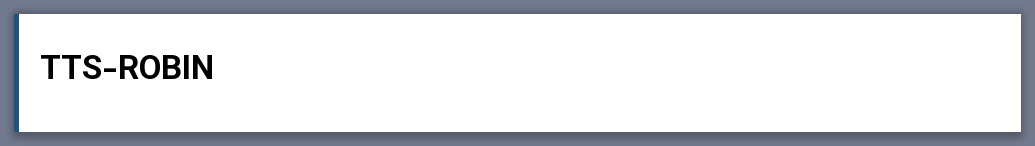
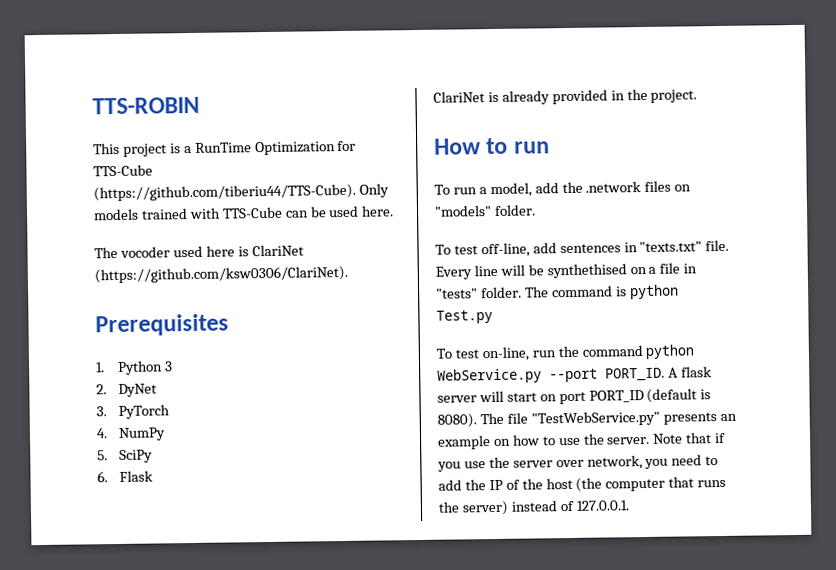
(214, 67) none -> [93,140,357,157] [93,164,153,177] [93,183,389,202] [93,205,395,221] [94,244,304,259] [94,265,348,284] [95,313,229,337] [95,360,173,375] [96,383,157,397] [96,404,170,419] [96,427,166,441] [97,449,153,463] [97,470,153,483] [433,88,698,105] [434,137,550,155] [434,180,692,198] [434,204,536,217] [435,239,730,258] [435,262,698,280] [436,284,679,300] [436,310,493,324] [436,344,695,362] [437,366,712,384] [437,388,712,405] [437,410,737,428] [438,432,727,450] [437,454,719,472] [438,476,727,492] [438,500,630,516] // This project is a RunTime Optimization for TTS-Cube (https://github.com/tiberiu44/TTS-Cube). Only models trained with TTS-Cube can be used here. // The vocoder used here is ClariNet (https://github.com/ksw0306/ClariNet). // Prerequisites // 1. Python 3 // 2. DyNet // 3. PyTorch // 4. NumPy // 5. SciPy // 6. Flask // ClariNet is already provided in the project. // How to run // To run a model, add the .network files on "models" folder. // To test off-line, add sentences in "texts.txt" file. Every line will be synthethised on a file in "tests" folder. The command is python Test.py // To test on-line, run the command python WebService.py --port PORT_ID. A flask server will start on port PORT_ID (default is 8080). The file "TestWebService.py" presents an example on how to use the server. Note that if you use the server over network, you need to add the IP of the host (the computer that runs the server) instead of 127.0.0.1.

